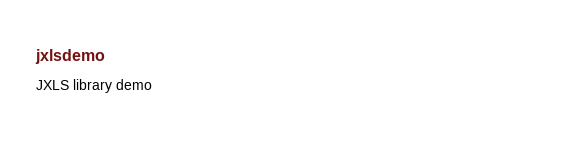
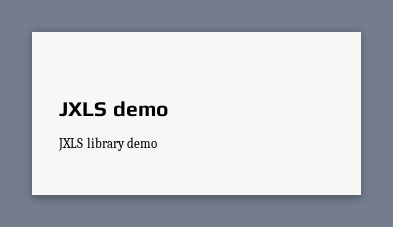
[35,49,105,64] jxlsdemo -> [59,101,168,117] JXLS demo

